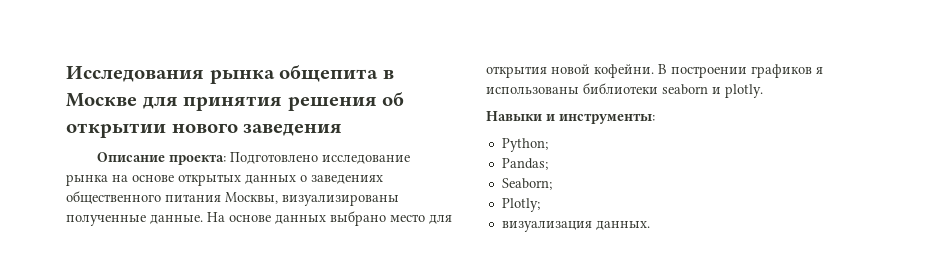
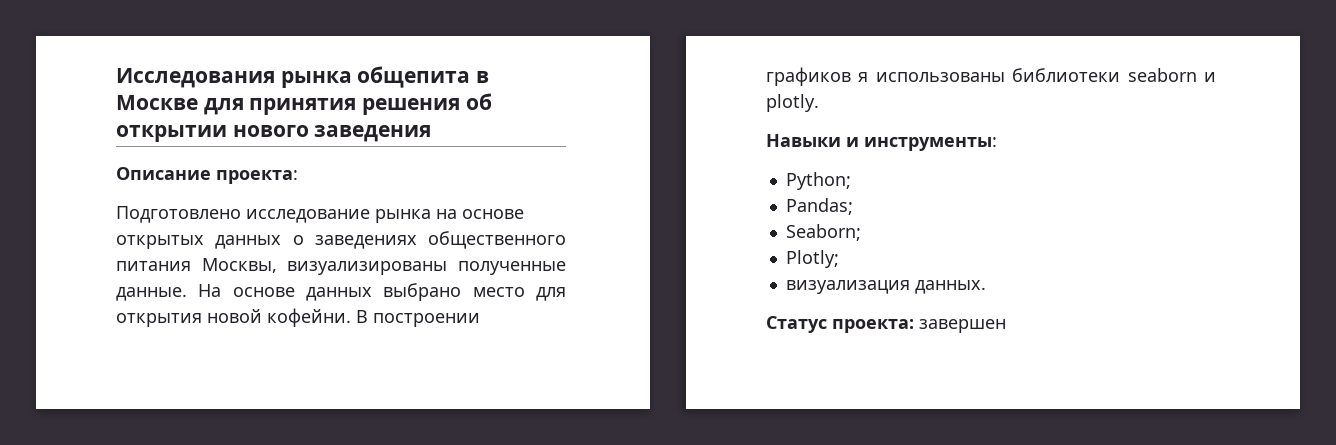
(226, 159) none -> (298, 177) //
(650, 225) none -> [766,316,1006,333] // Статус проекта: завершен

